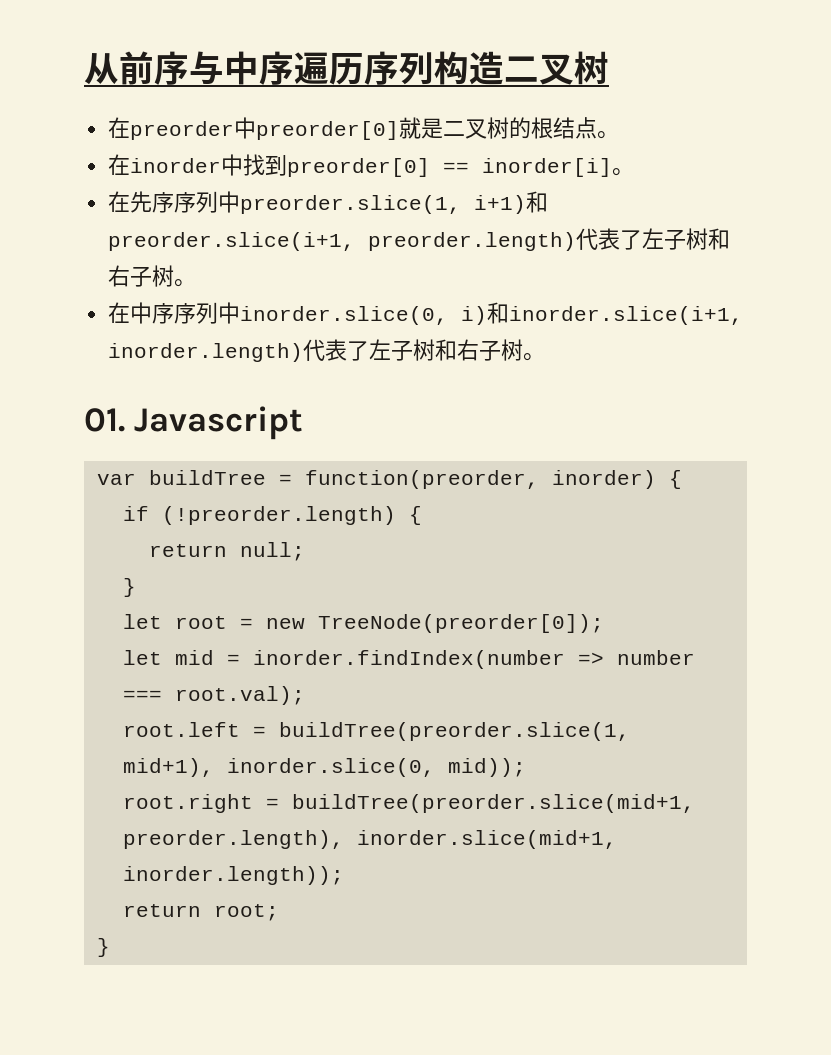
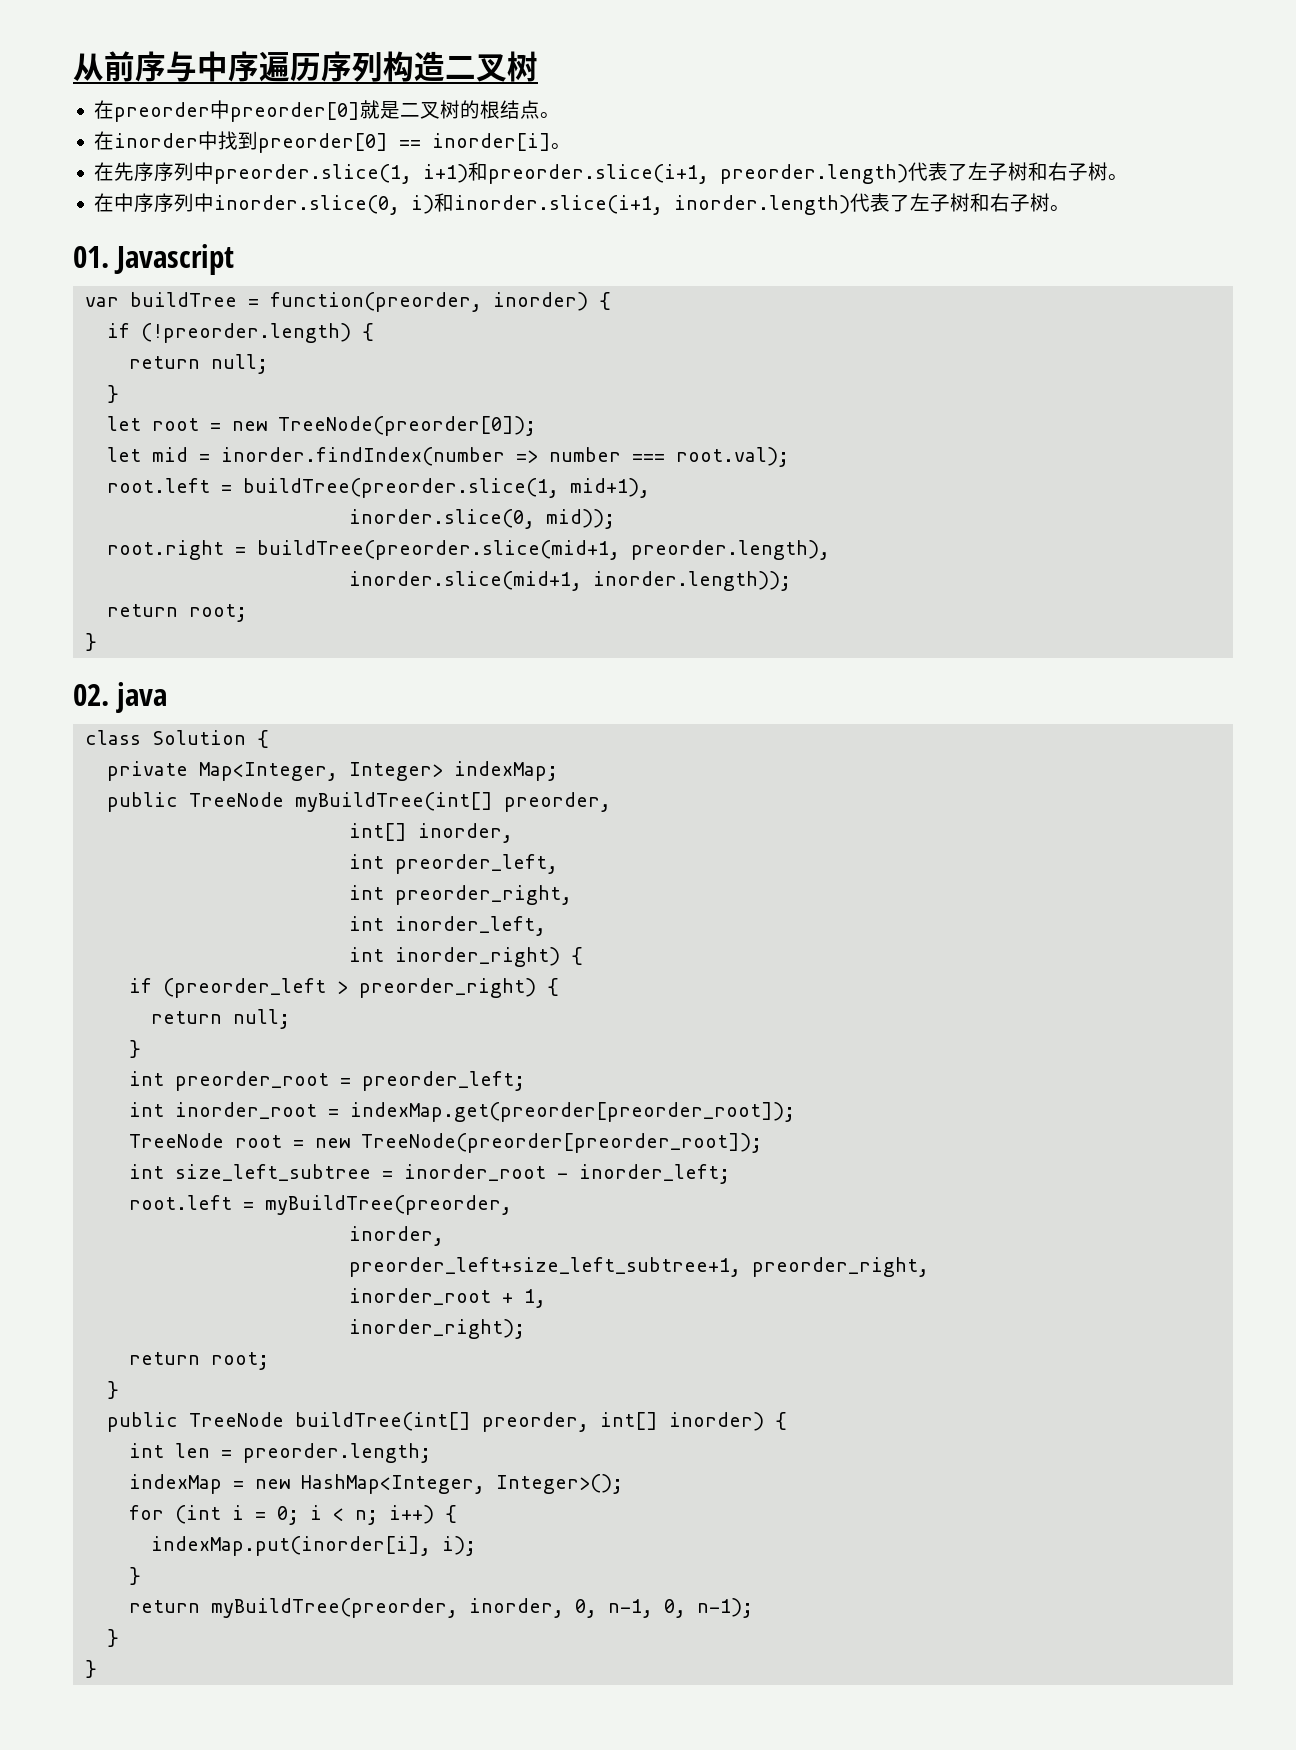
(215, 767) none -> (650, 488) //
(345, 839) none -> (830, 550) //
(111, 947) none -> [73,682,168,713] [84,730,269,748] [106,761,558,781] [106,792,611,812] [348,823,513,843] [348,854,558,874] [348,885,572,905] [348,916,546,936] [348,947,583,967] [128,978,559,998] [150,1009,290,1029] [128,1040,141,1058] [128,1071,525,1091] [128,1102,795,1122] [128,1133,762,1153] [128,1164,730,1184] [128,1195,512,1215] [348,1226,444,1246] [348,1257,929,1277] [348,1288,546,1308] [348,1319,525,1339] [128,1352,269,1370] [106,1381,119,1399] [106,1412,787,1432] [128,1443,431,1463] [128,1474,623,1494] [128,1505,457,1525] [150,1536,476,1556] [128,1567,141,1585] [128,1598,753,1618] [106,1629,119,1647] [84,1660,97,1678] // 02. java // class Solution { // private Map<Integer, Integer> indexMap; // public TreeNode myBuildTree(int[] preorder, // int[] inorder, // int preorder_left, // int preorder_right, // int inorder_left, // int inorder_right) { // if (preorder_left > preorder_right) { // return null; // } // int preorder_root = preorder_left; // int inorder_root = indexMap.get(preorder[preorder_root]); // TreeNode root = new TreeNode(preorder[preorder_root]); // int size_left_subtree = inorder_root - inorder_left; // root.left = myBuildTree(preorder, // inorder, // preorder_left+size_left_subtree+1, preorder_right, // inorder_root + 1, // inorder_right); // return root; // } // public TreeNode buildTree(int[] preorder, int[] inorder) { // int len = preorder.length; // indexMap = new HashMap<Integer, Integer>(); // for (int i = 0; i < n; i++) { // indexMap.put(inorder[i], i); // } // return myBuildTree(preorder, inorder, 0, n-1, 0, n-1); // } // }

